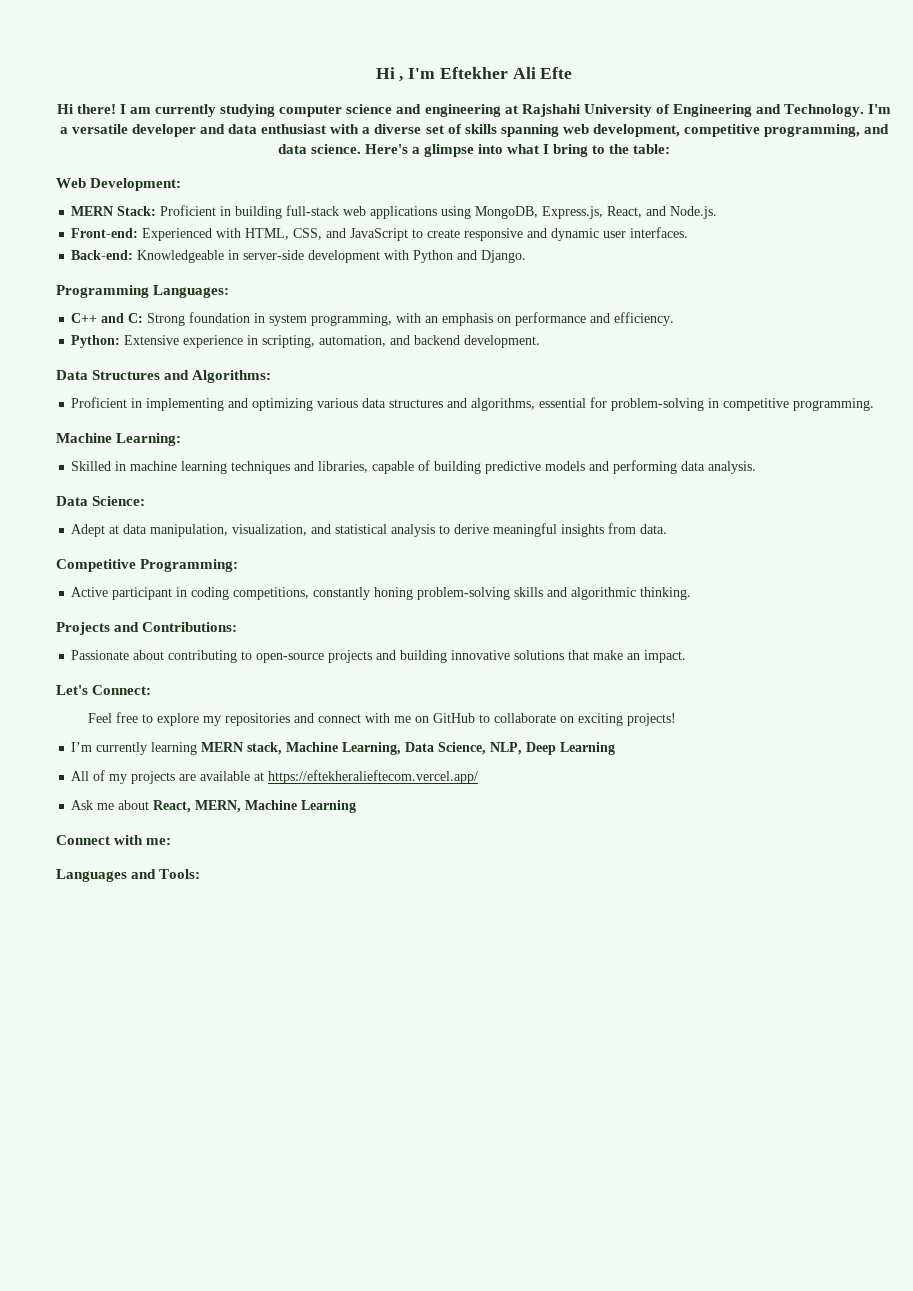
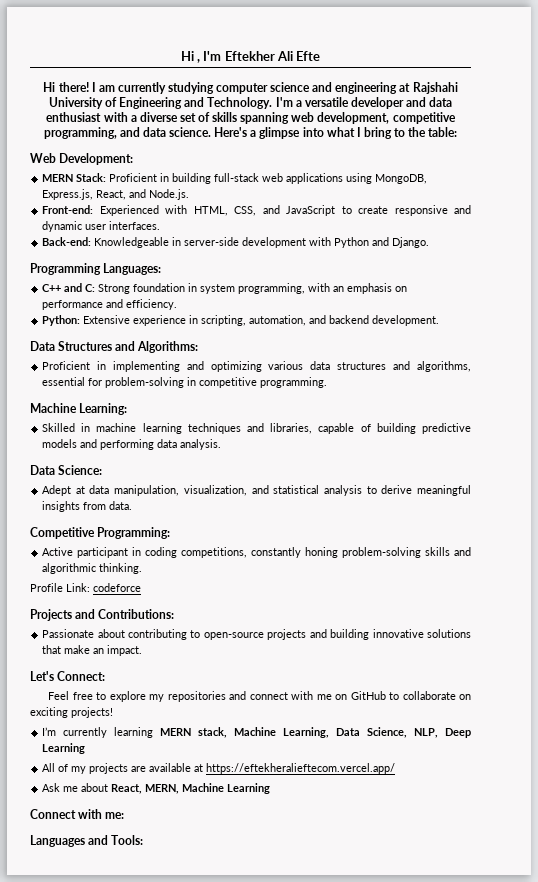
(692, 593) none -> [30,583,141,592] // Profile Link: codeforce

